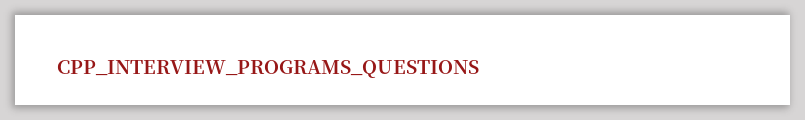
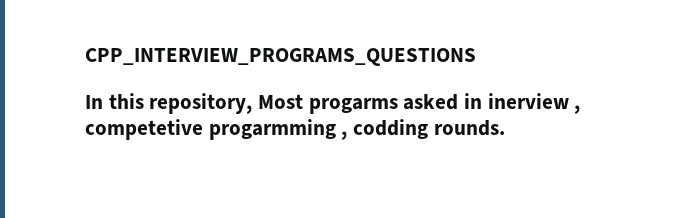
(479, 69) none -> [85,93,581,114] [85,119,505,140] // In this repository, Most progarms asked in inerview , competetive progarmming , codding rounds.

